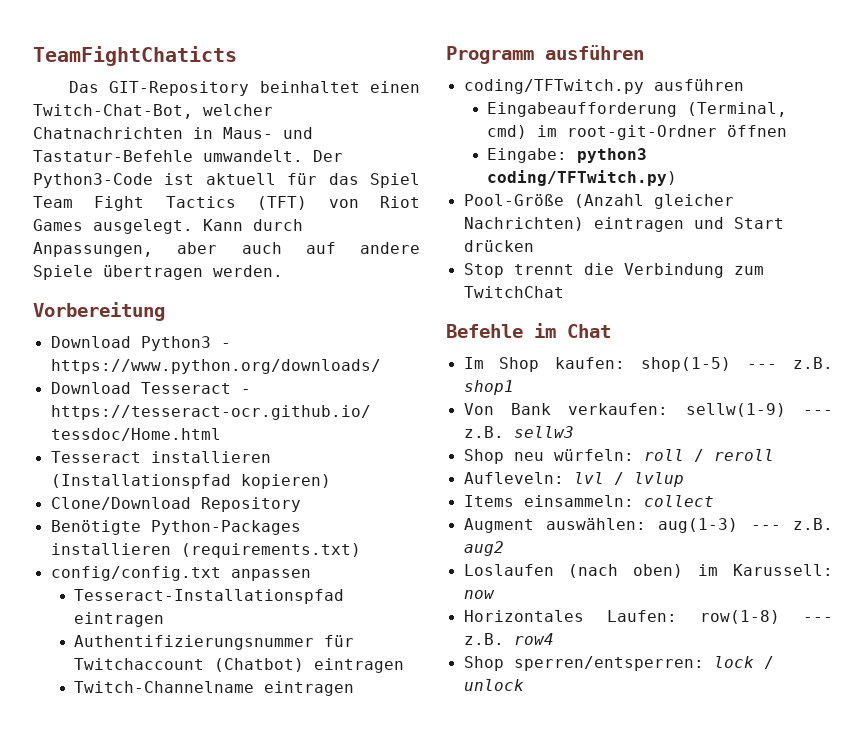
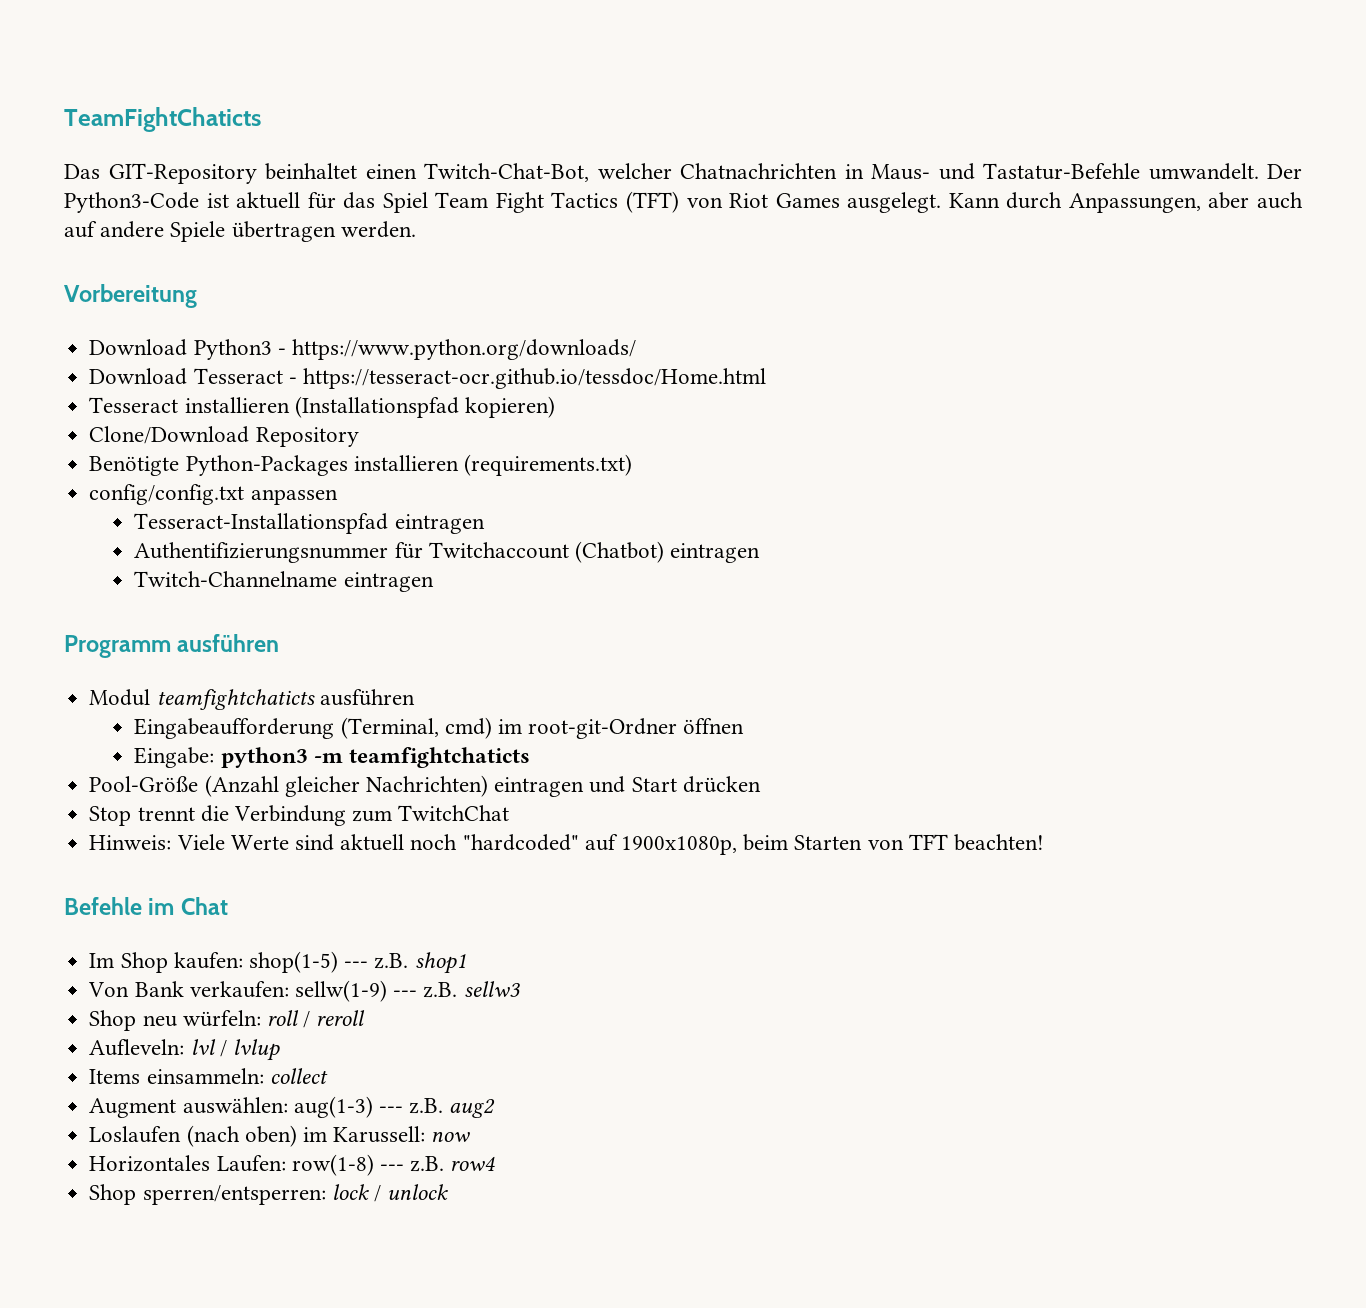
[463,79,644,94] coding/TFTwitch.py -> [89,689,315,710] Modul teamfightchaticts
[487,170,678,186] coding/TFTwitch.py) -> [313,747,531,768] -m teamfightchaticts
(564, 292) none -> [89,834,1045,855] // Hinweis: Viele Werte sind aktuell noch "hardcoded" auf 1900x1080p, beim Starten von TFT beachten!

